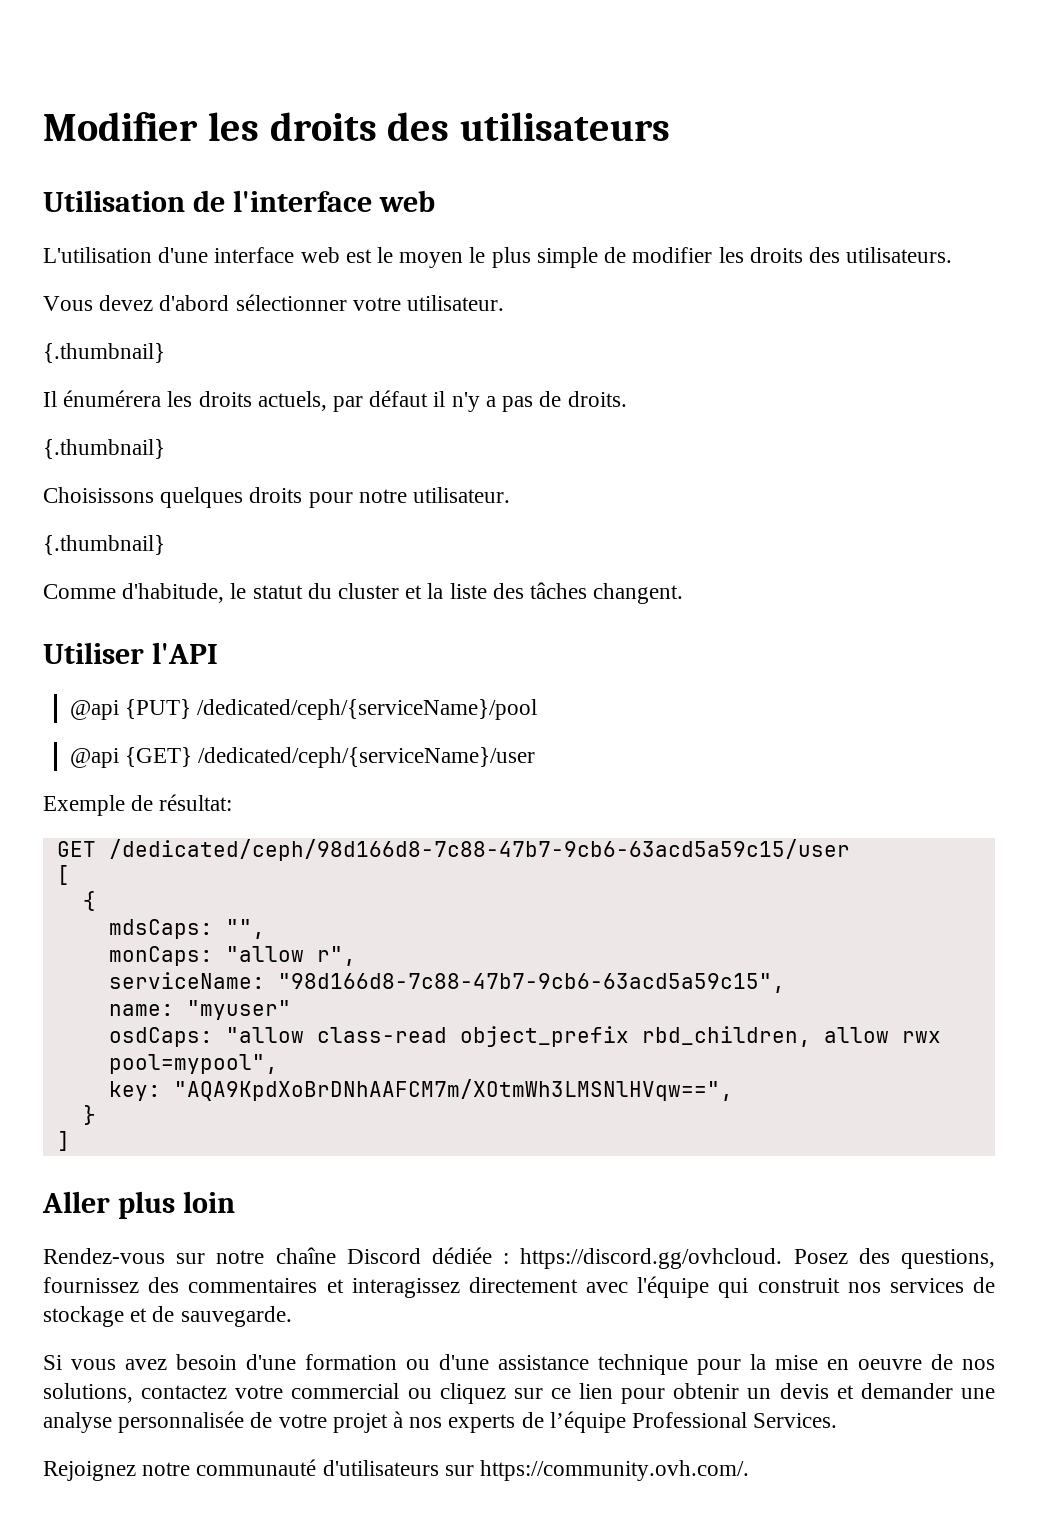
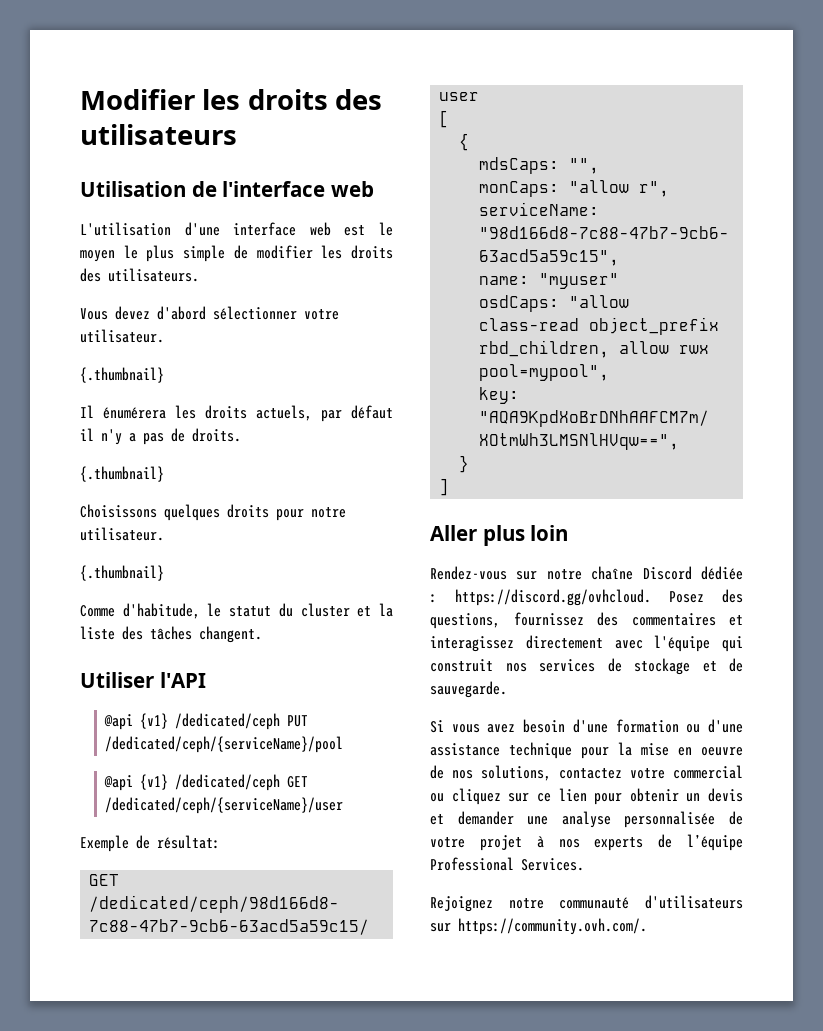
[125,699,192,719] {PUT} -> [140,713,309,730] {v1} /dedicated/ceph PUT
[125,747,193,767] {GET} -> [140,774,309,791] {v1} /dedicated/ceph GET

